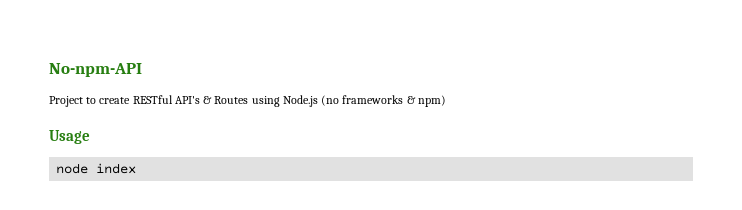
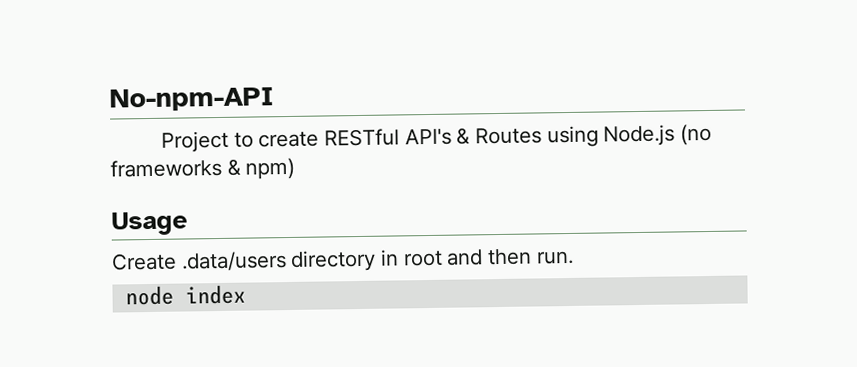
(90, 137) none -> [111,248,574,272] // Create .data/users directory in root and then run.

